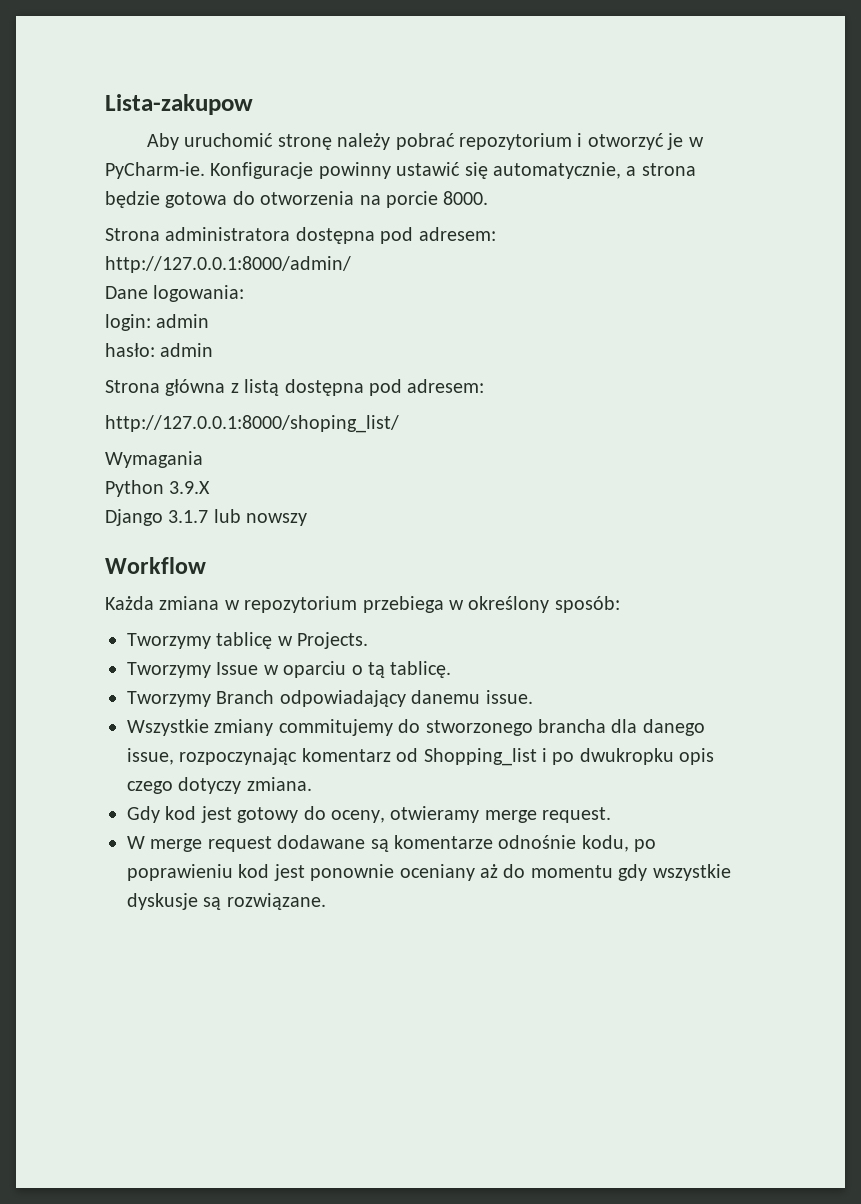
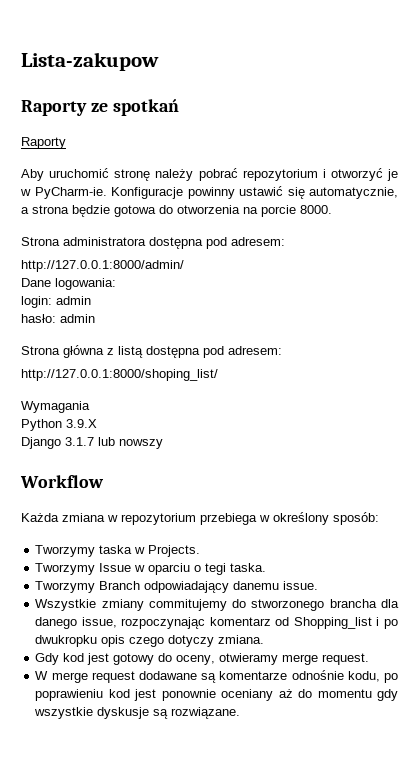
(253, 104) none -> [21,99,179,116] [21,137,66,149] // Raporty ze spotkań // Raporty
[216,632,273,649] tablicę -> [99,545,133,554] taska
[368,661,452,678] tą tablicę. -> [205,563,267,575] tegi taska.

